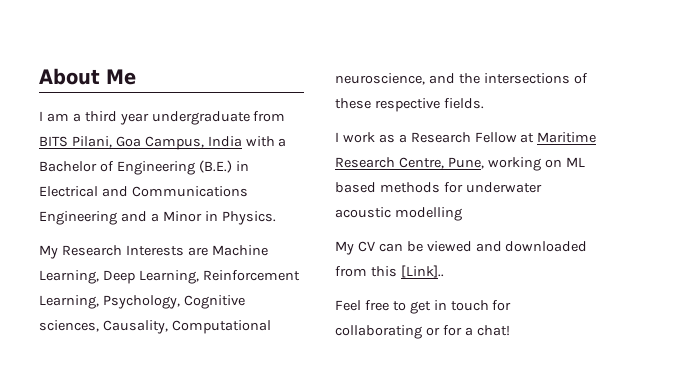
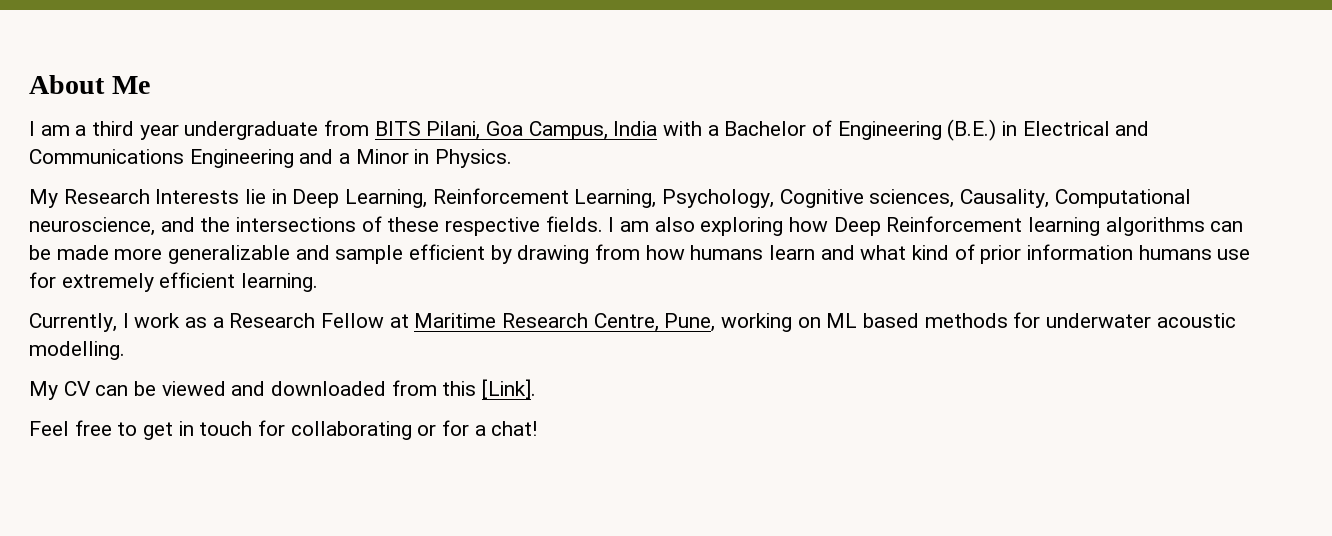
[187,245,268,256] [39,270,99,284] are Machine Learning, -> [245,189,287,204] lie in
(484, 103) // -> [608,216,1244,236] [29,244,1251,264] [29,272,319,292] [29,313,117,332] I am also exploring how Deep Reinforcement learning algorithms can be made more generalizable and sample efficient by drawing from how humans learn and what kind of prior information humans use for extremely efficient learning. // Currently,
[394,207,462,221] modelling -> [29,341,125,360] modelling.
[400,265,444,278] [Link].. -> [482,379,537,399] [Link].

